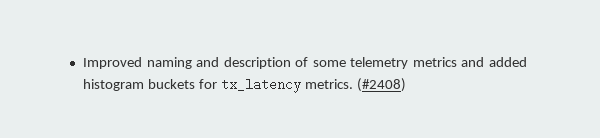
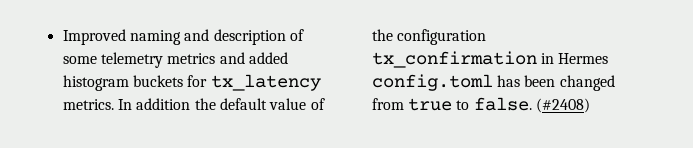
(353, 84) none -> [117,98,325,110] [371,29,486,45] [371,51,609,68] [371,74,615,91] [371,97,532,111] In addition the default value of the configuration tx_confirmation in Hermes config.toml has been changed from true to false.

